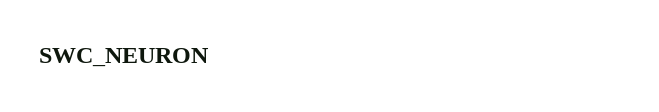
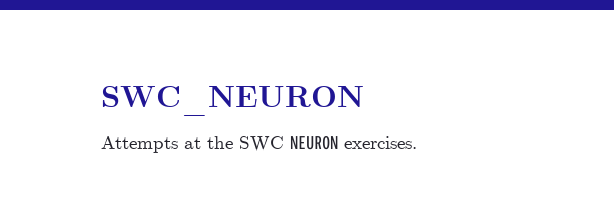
(209, 57) none -> [101,135,417,153] // Attempts at the SWC NEURON exercises.

